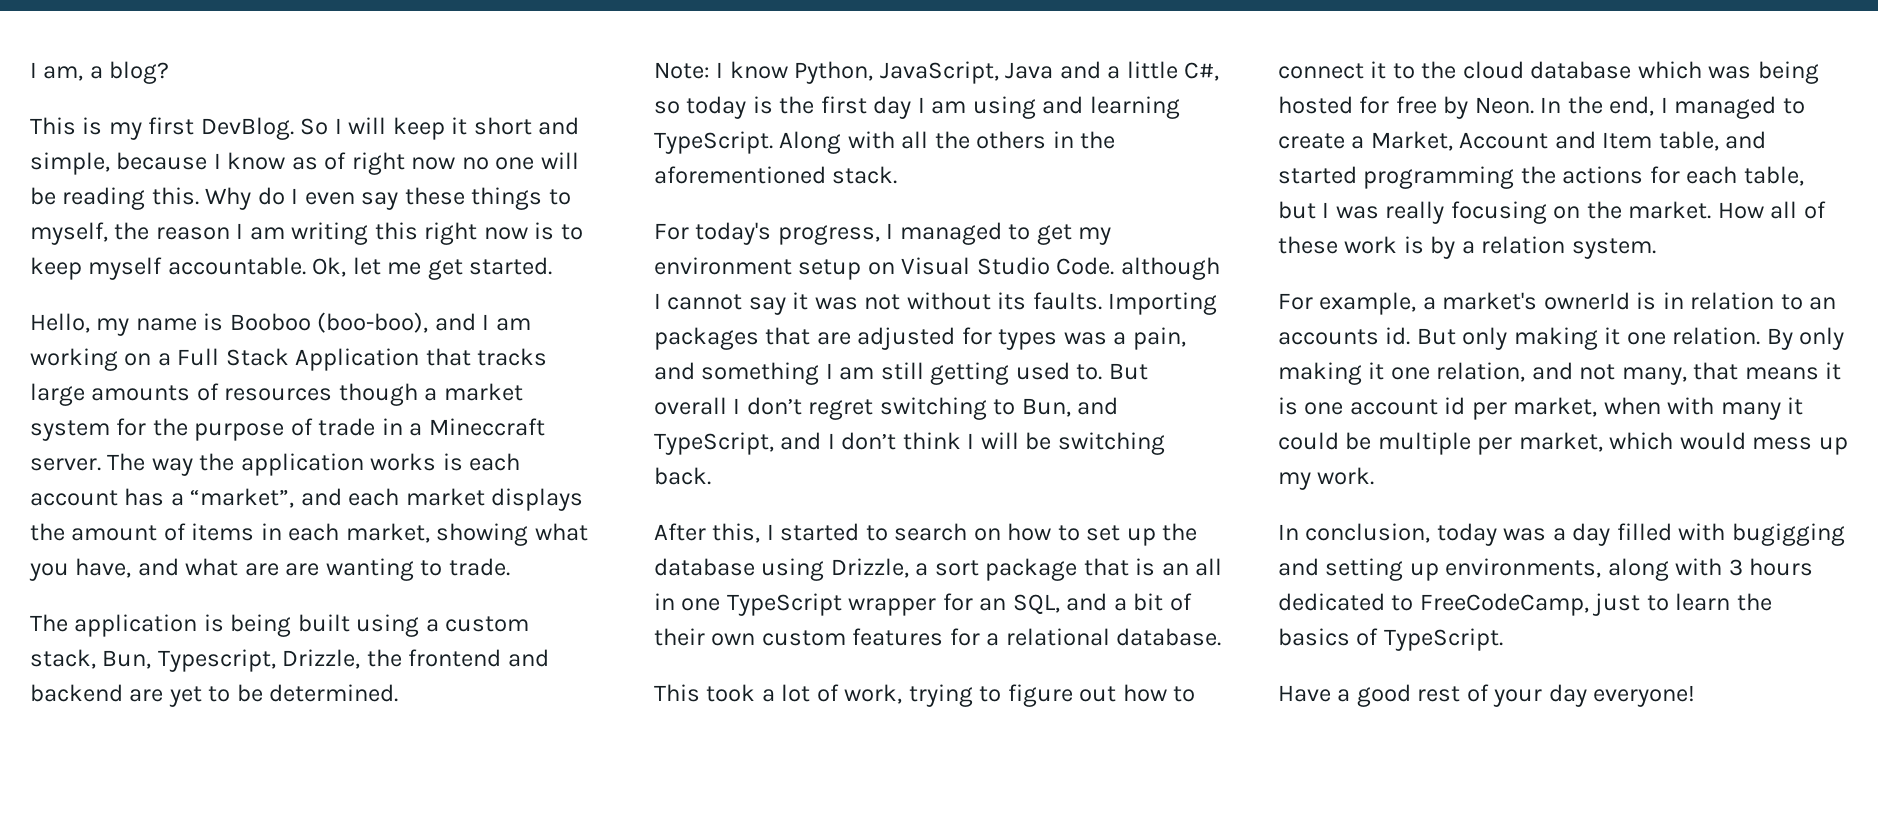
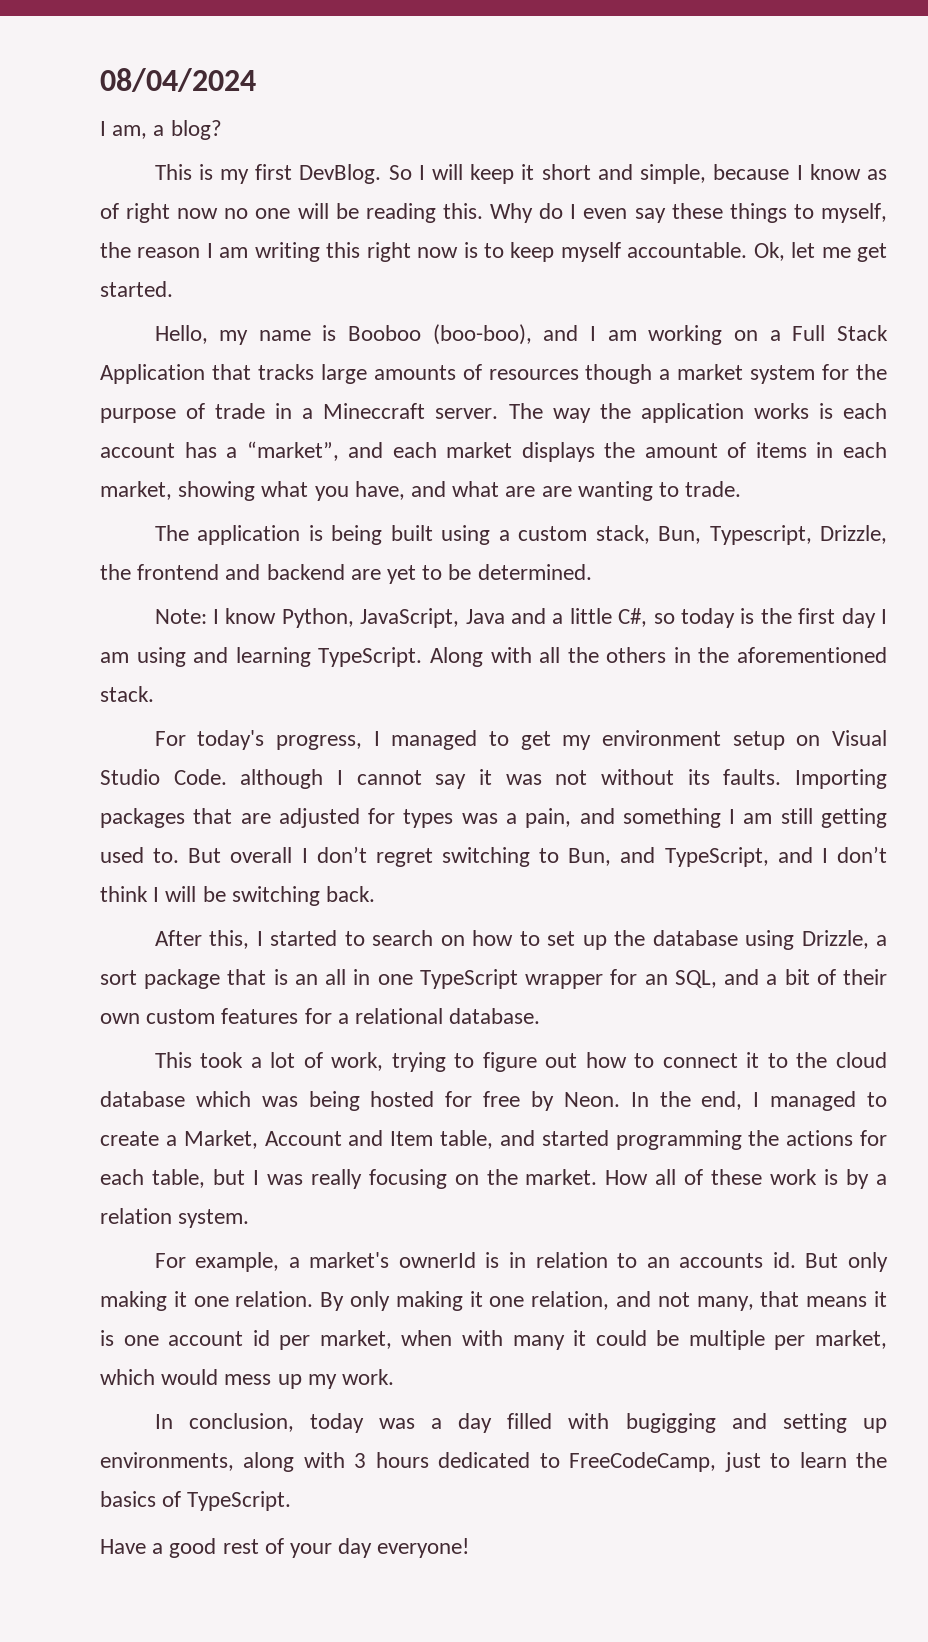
(30, 70) none -> [100,68,256,92] 08/04/2024 //

